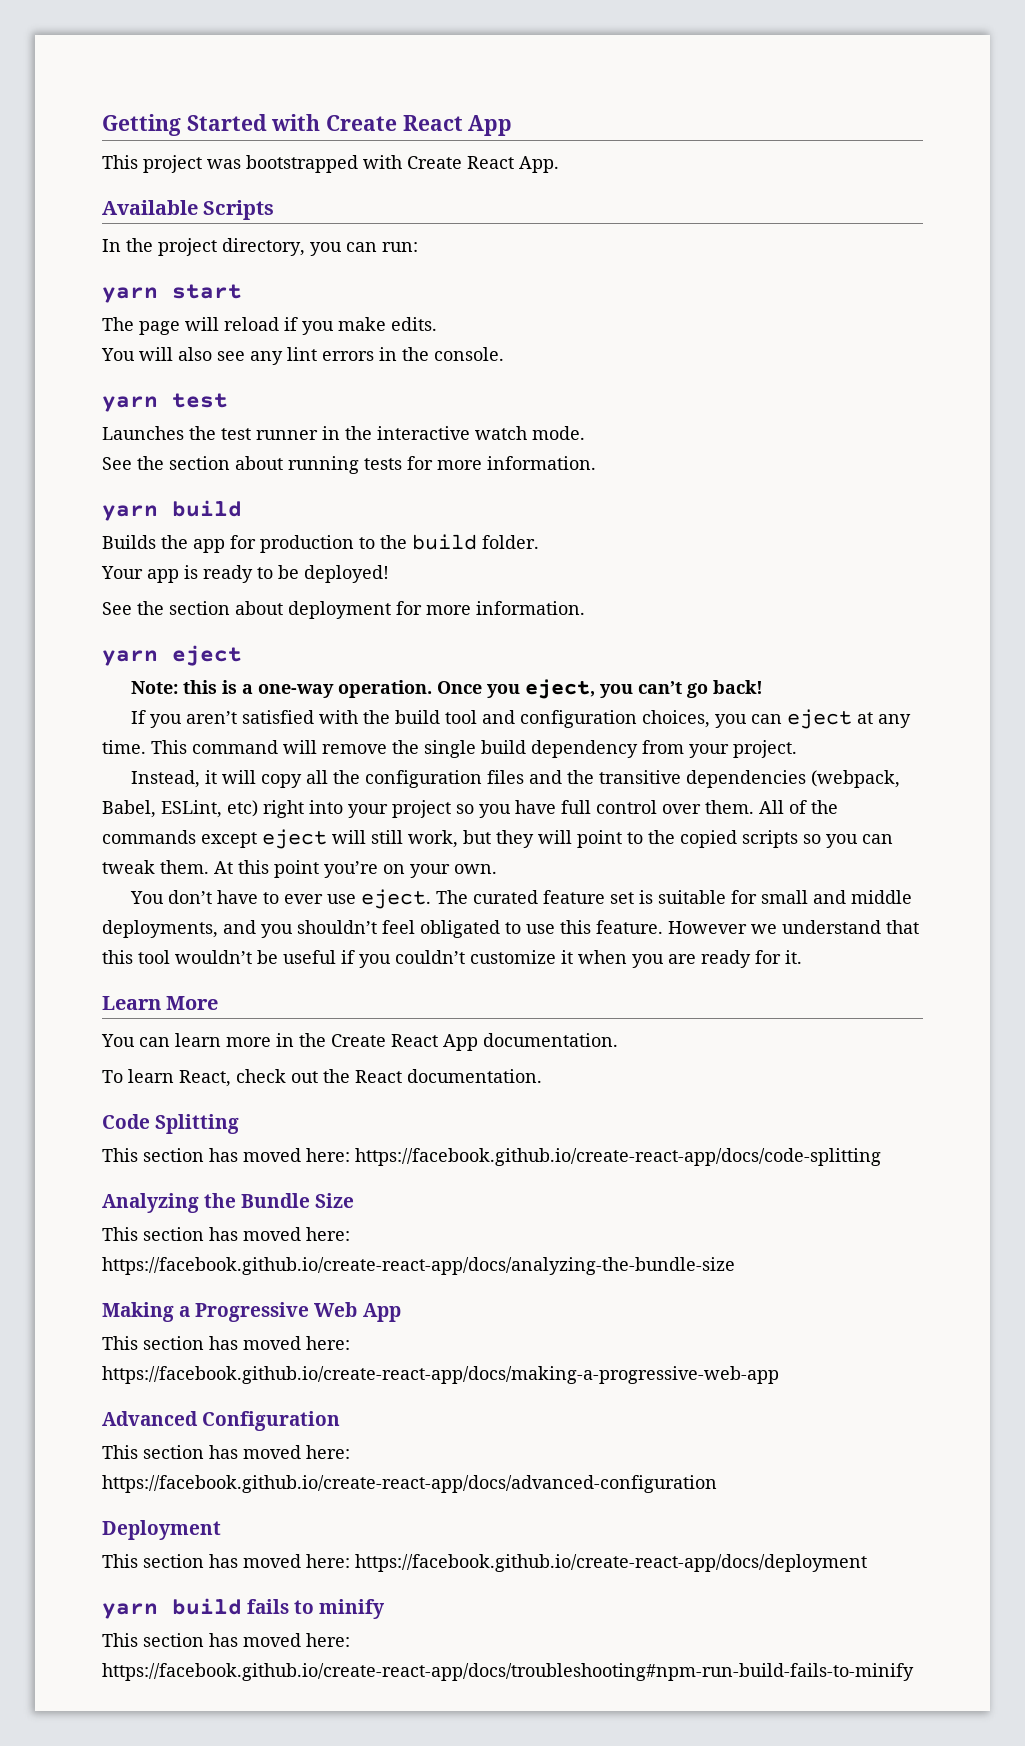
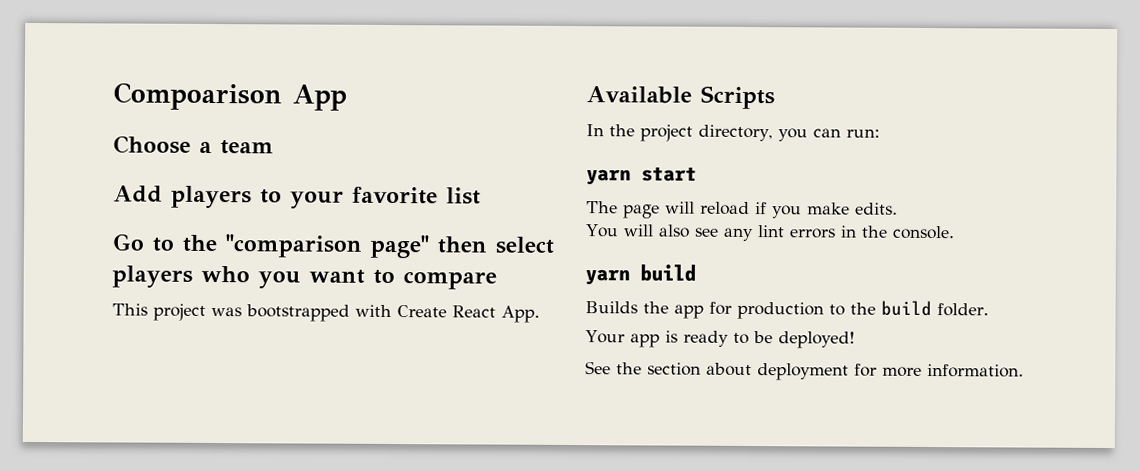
[102,114,513,136] Getting Started with Create React App -> [113,82,347,111] [113,135,274,155] [113,185,481,209] [112,233,554,259] [112,265,497,290] Compoarison App // Choose a team // Add players to your favorite list // Go to the "comparison page" then select players who you want to compare
[102,393,228,412] [102,426,585,440] [102,456,596,474] // yarn test // Launches the test runner in the interactive watch mode. // See the section about running tests for more information. -> (955, 232) none
[102,645,242,666] [130,679,763,699] [130,709,911,729] [102,740,797,758] [130,770,900,788] [102,800,838,818] [102,829,893,849] [102,860,497,878] [129,889,912,909] [102,920,919,938] [102,950,802,968] [102,996,219,1010] [101,1033,618,1051] [102,1069,542,1087] [102,1114,240,1134] [102,1148,881,1166] [102,1193,355,1213] [102,1227,350,1241] [102,1257,735,1275] [102,1302,401,1322] [102,1336,350,1350] [102,1366,779,1384] [102,1411,341,1431] [102,1445,350,1459] [102,1475,717,1493] [102,1520,221,1540] [102,1554,867,1572] [102,1598,385,1619] [102,1633,350,1647] [102,1663,914,1681] // yarn eject // Note: this is a one-way operation. Once you eject, you can’t go back! // If you aren’t satisfied with the build tool and configuration choices, you can eject at any time. This command will remove the single build dependency from your project. // Instead, it will copy all the configuration files and the transitive dependencies (webpack, Babel, ESLint, etc) right into your project so you have full control over them. All of the commands except eject will still work, but they will point to the copied scripts so you can tweak them. At this point you’re on your own. // You don’t have to ever use eject. The curated feature set is suitable for small and middle deployments, and you shouldn’t feel obligated to use this feature. However we understand that this tool wouldn’t be useful if you couldn’t customize it when you are ready for it. // Learn More // You can learn more in the Create React App documentation. // To learn React, check out the React documentation. // Code Splitting // This section has moved here: https://facebook.github.io/create-react-app/docs/code-splitting // Analyzing the Bundle Size // This section has moved here: https://facebook.github.io/create-react-app/docs/analyzing-the-bundle-size // Making a Progressive Web App // This section has moved here: https://facebook.github.io/create-react-app/docs/making-a-progressive-web-app // Advanced Configuration // This section has moved here: https://facebook.github.io/create-react-app/docs/advanced-configuration // Deployment // This section has moved here: https://facebook.github.io/create-react-app/docs/deployment // yarn build fails to minify // This section has moved here: https://facebook.github.io/create-react-app/docs/troubleshooting#npm-run-build-fails-to-minify -> (1024, 370) none

